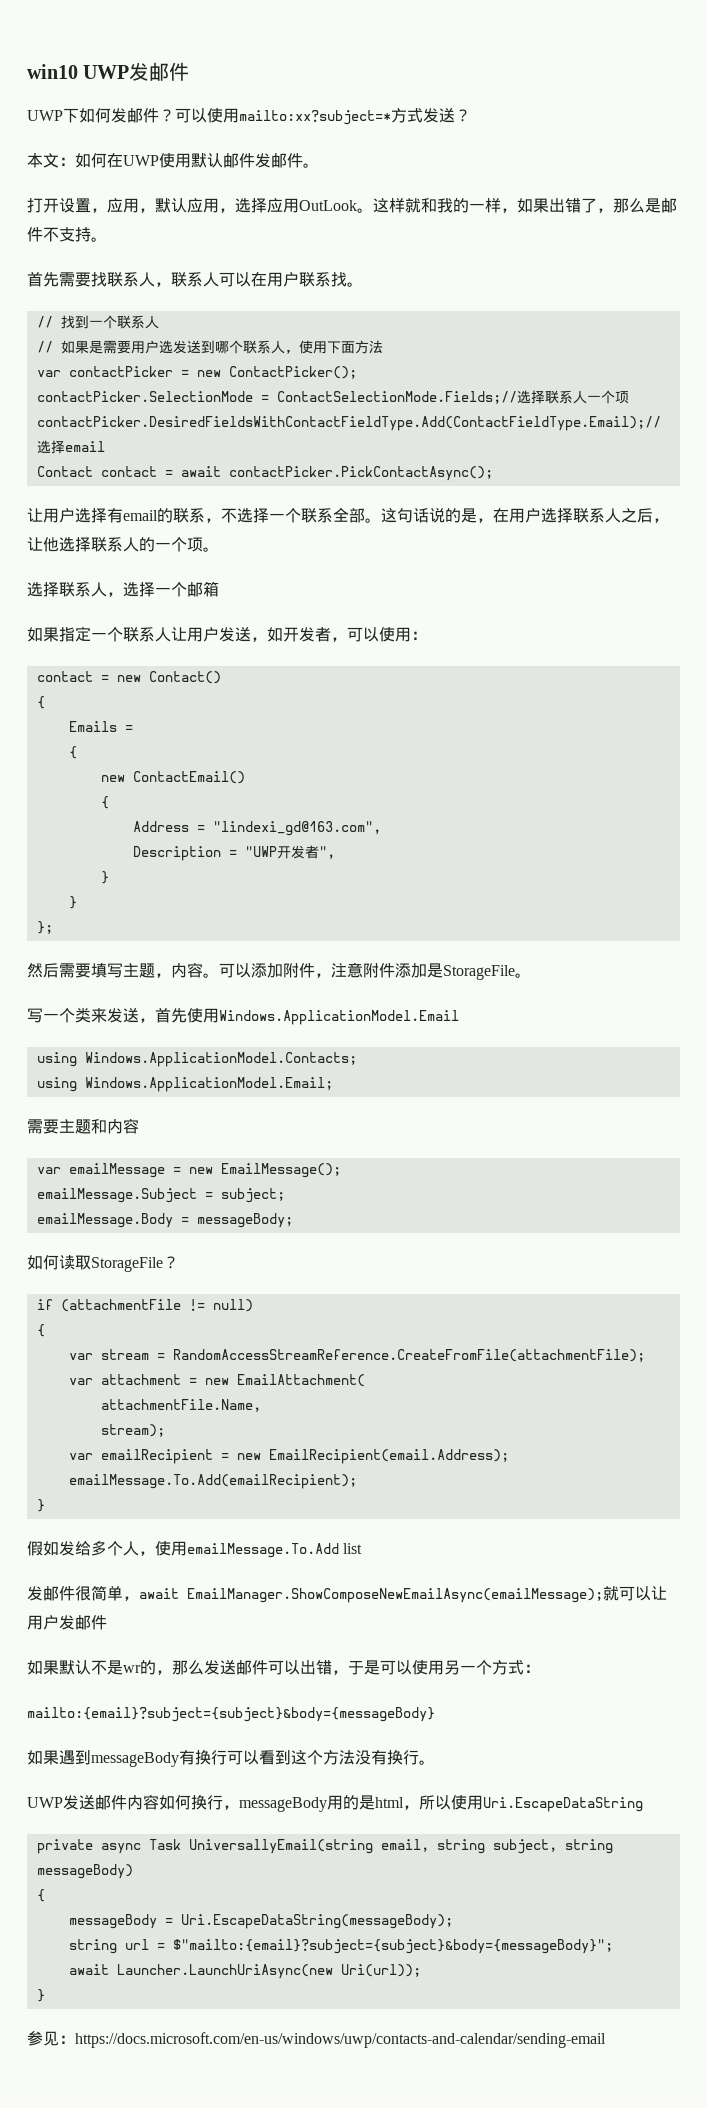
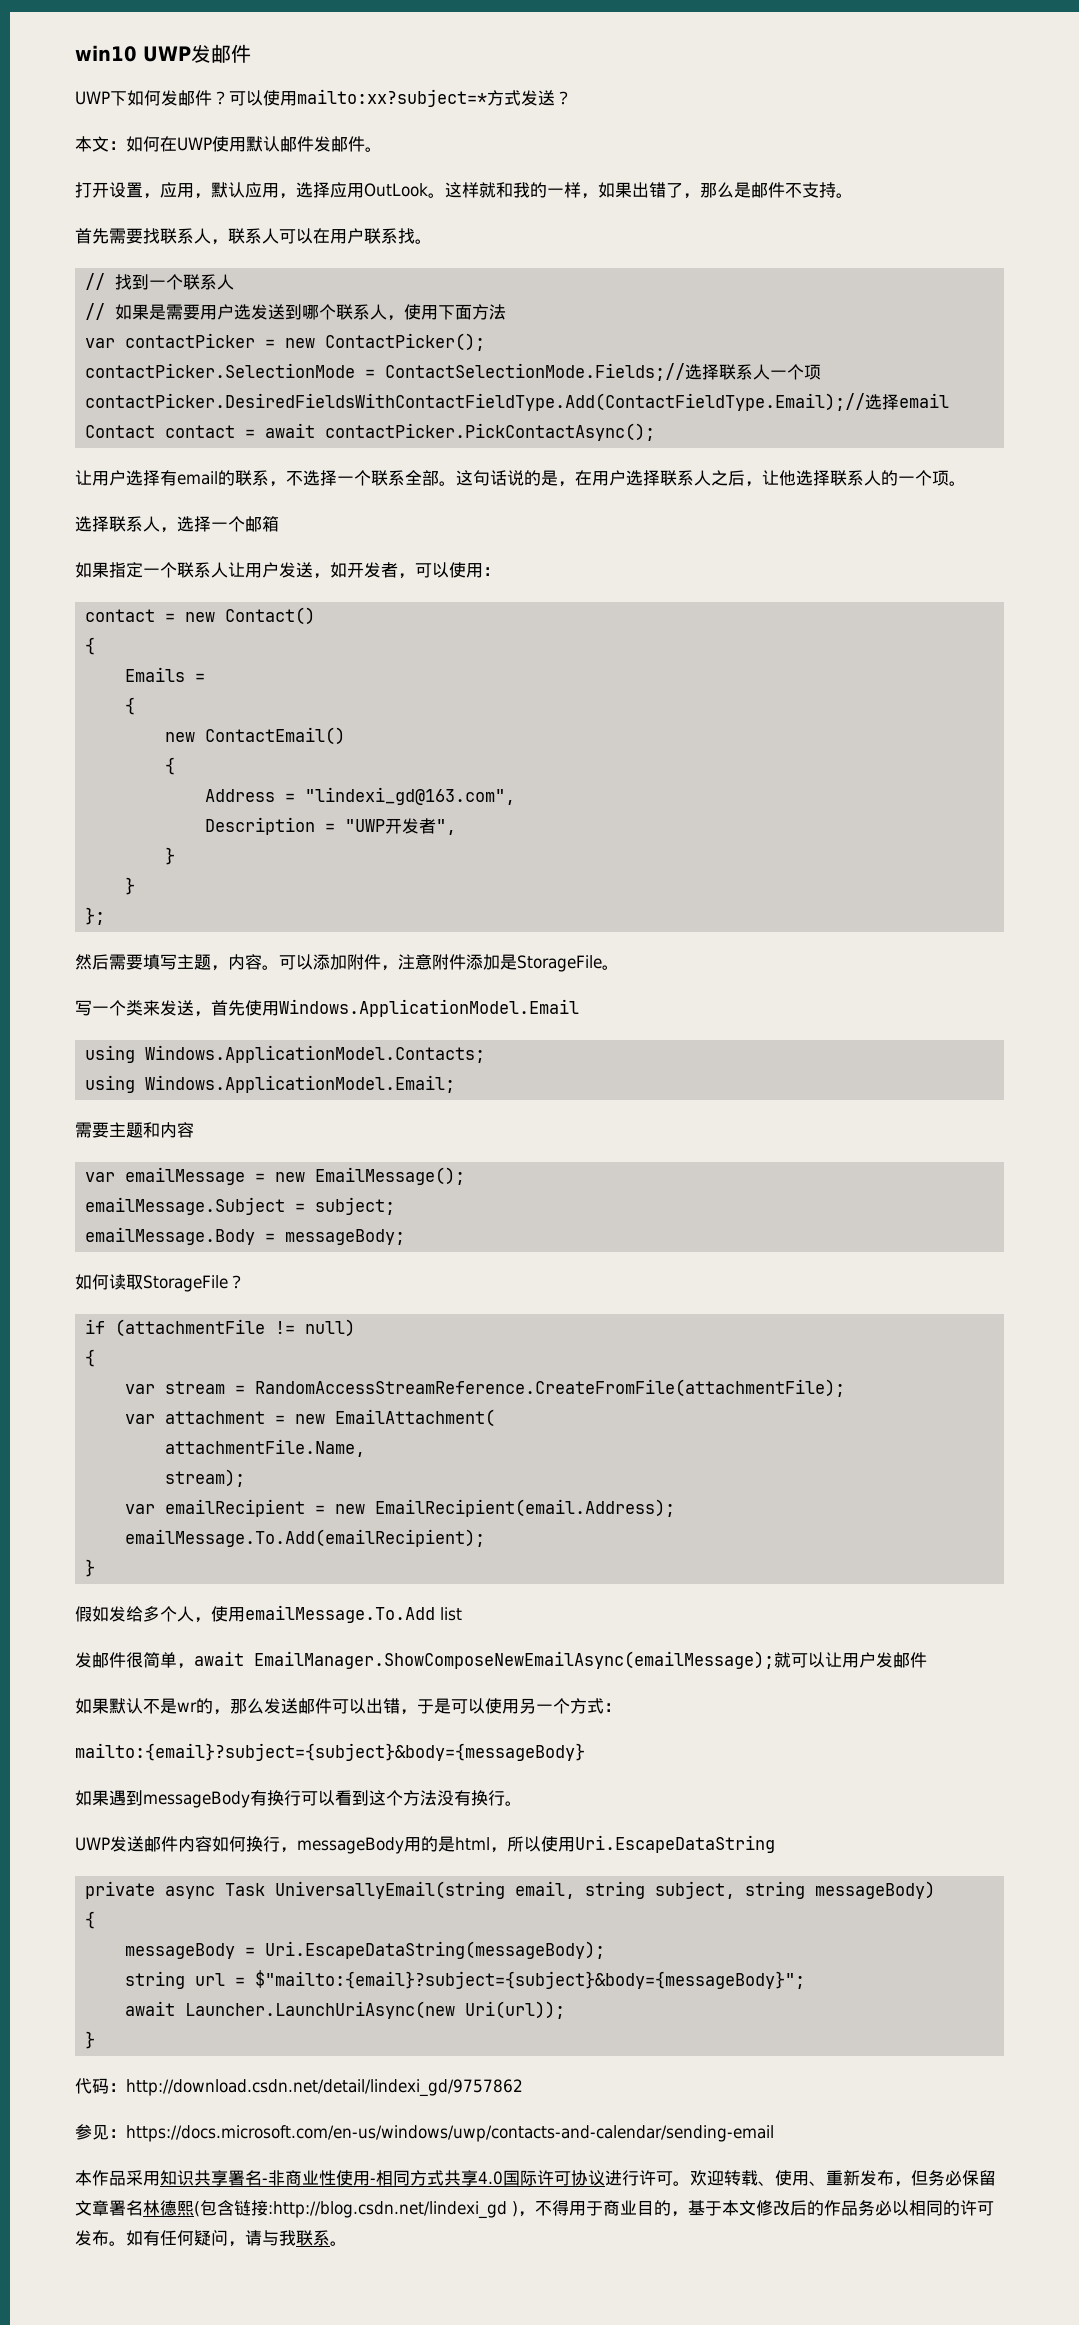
(45, 1995) none -> [75,2078,523,2097] // 代码：http://download.csdn.net/detail/lindexi_gd/9757862
(606, 2040) none -> [75,2170,996,2187] [75,2200,994,2219] [75,2230,347,2247] // 本作品采用知识共享署名-非商业性使用-相同方式共享4.0国际许可协议进行许可。欢迎转载、使用、重新发布，但务必保留文章署名林德熙(包含链接:http://blog.csdn.net/lindexi_gd )，不得用于商业目的，基于本文修改后的作品务必以相同的许可发布。如有任何疑问，请与我联系。

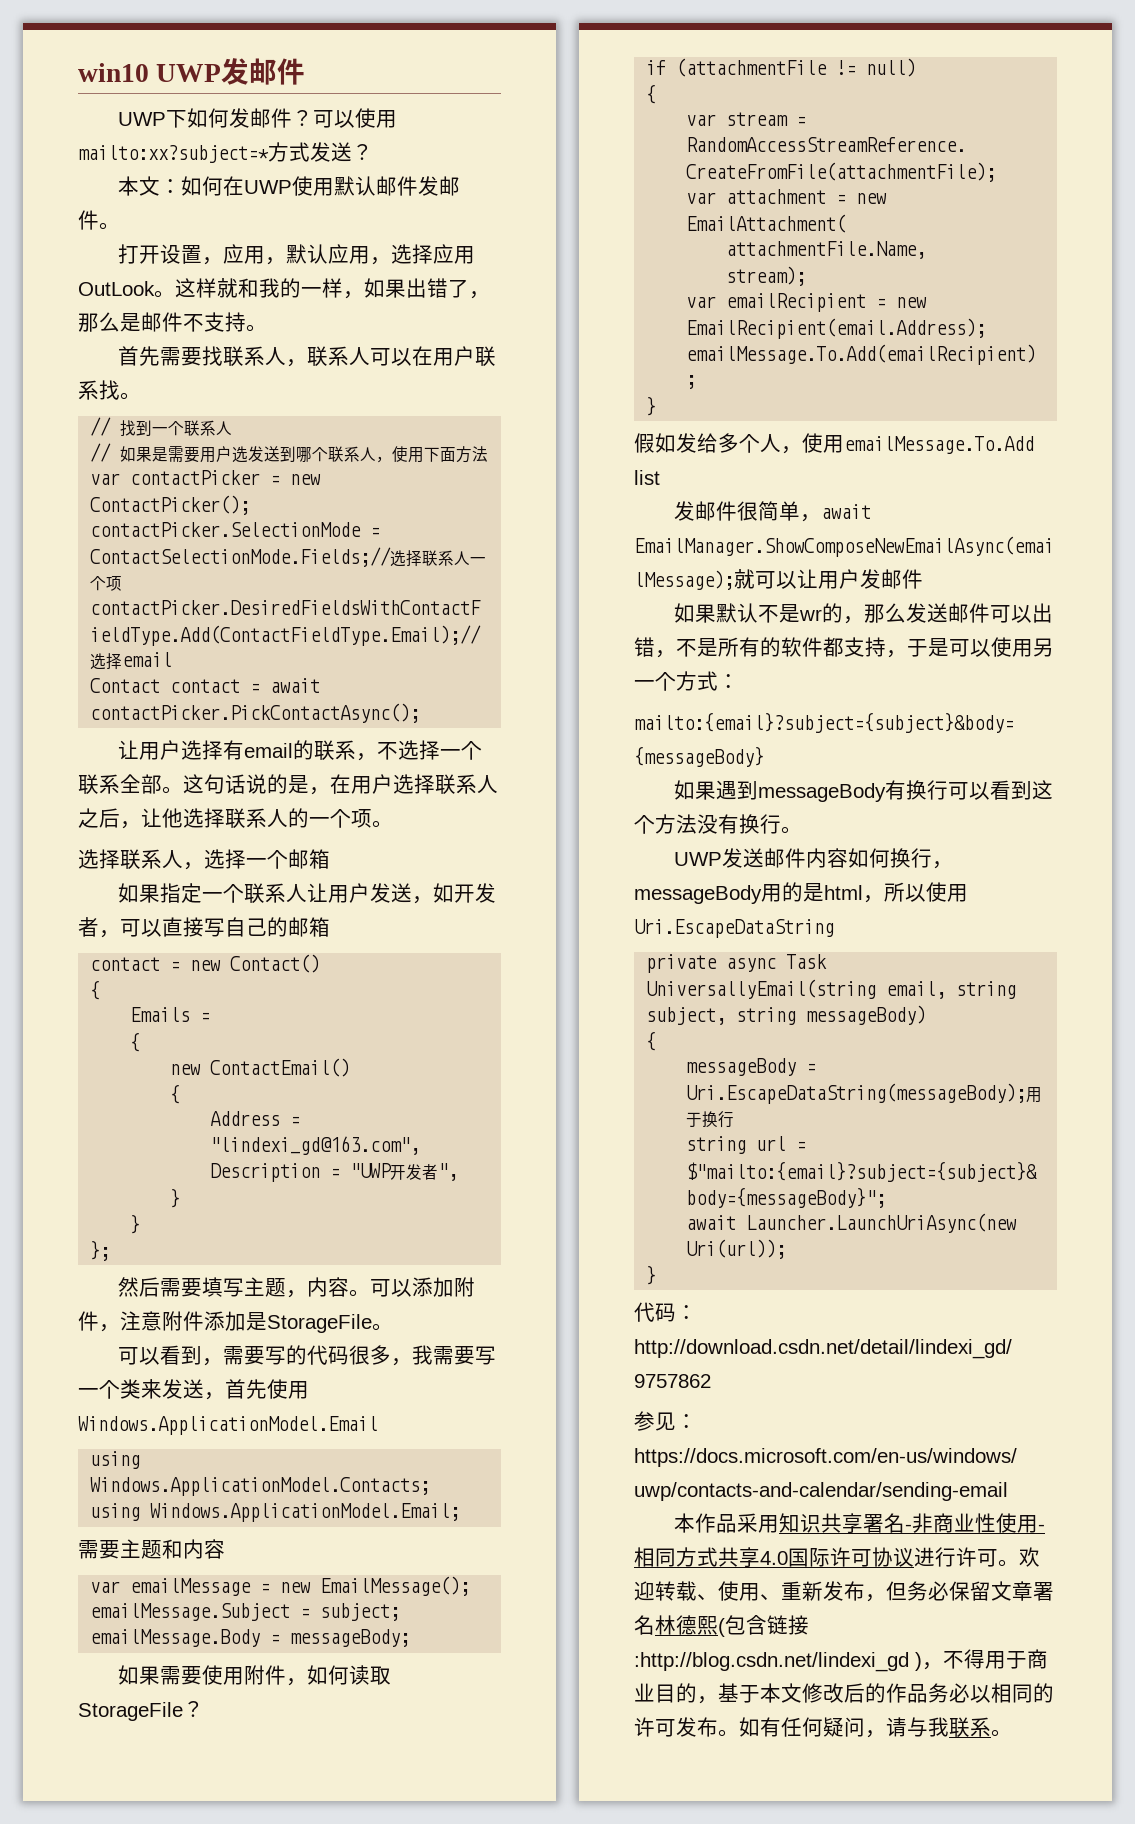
[449,562,500,578] 使用： -> [162,917,330,937] 直接写自己的邮箱
(619, 967) none -> [117,1345,475,1366] 可以看到，需要写的代码很多，我需要
(92, 1282) none -> [138,1665,328,1686] 果需要使用附件，如
(417, 1712) none -> [676,637,907,658] 不是所有的软件都支持，
(606, 1950) none -> [1026,1087,1043,1103] [686,1111,735,1128] 用于换行

